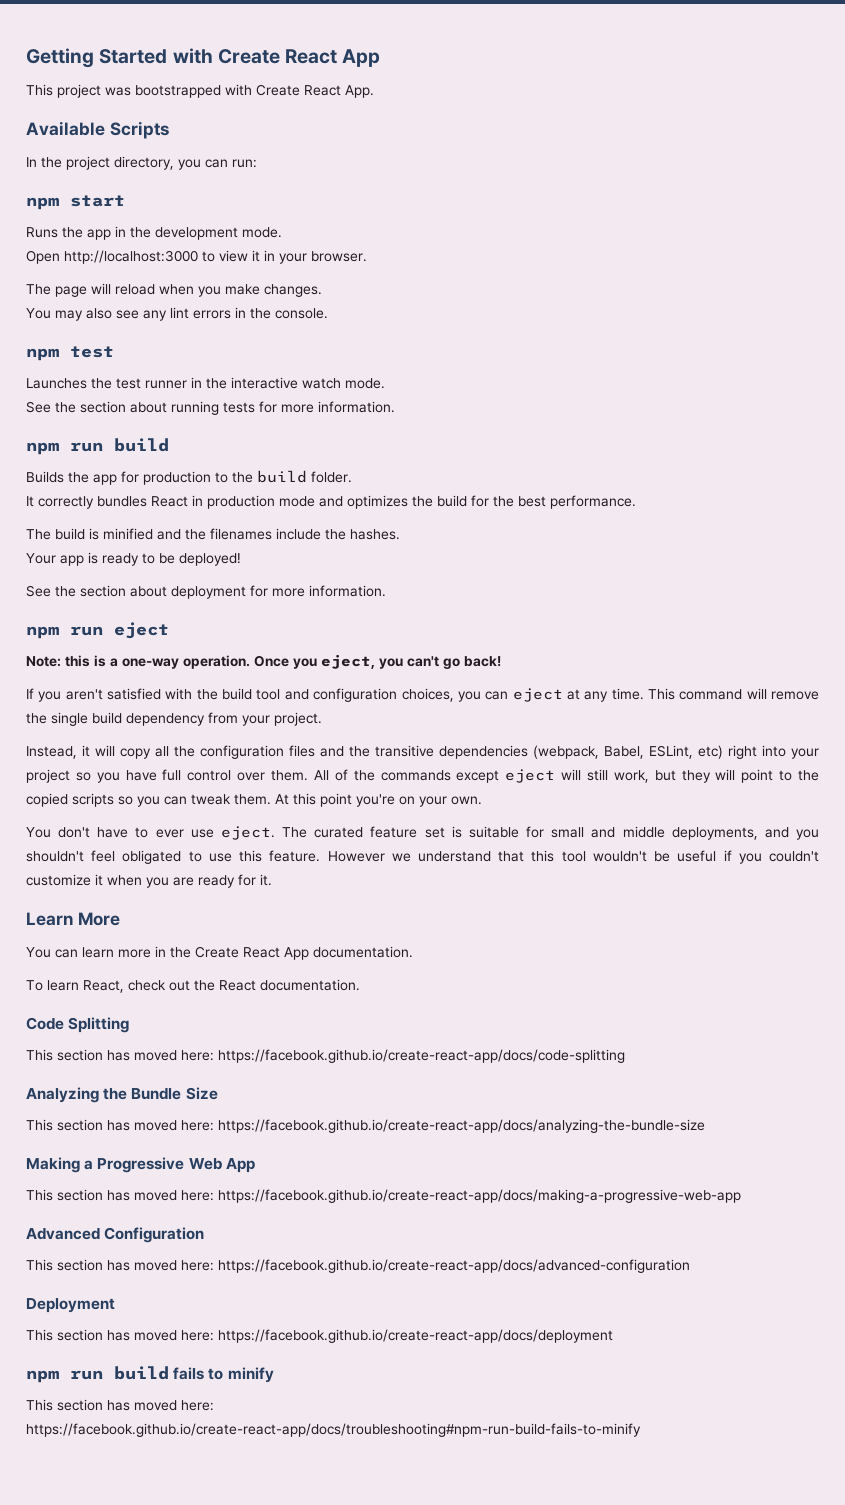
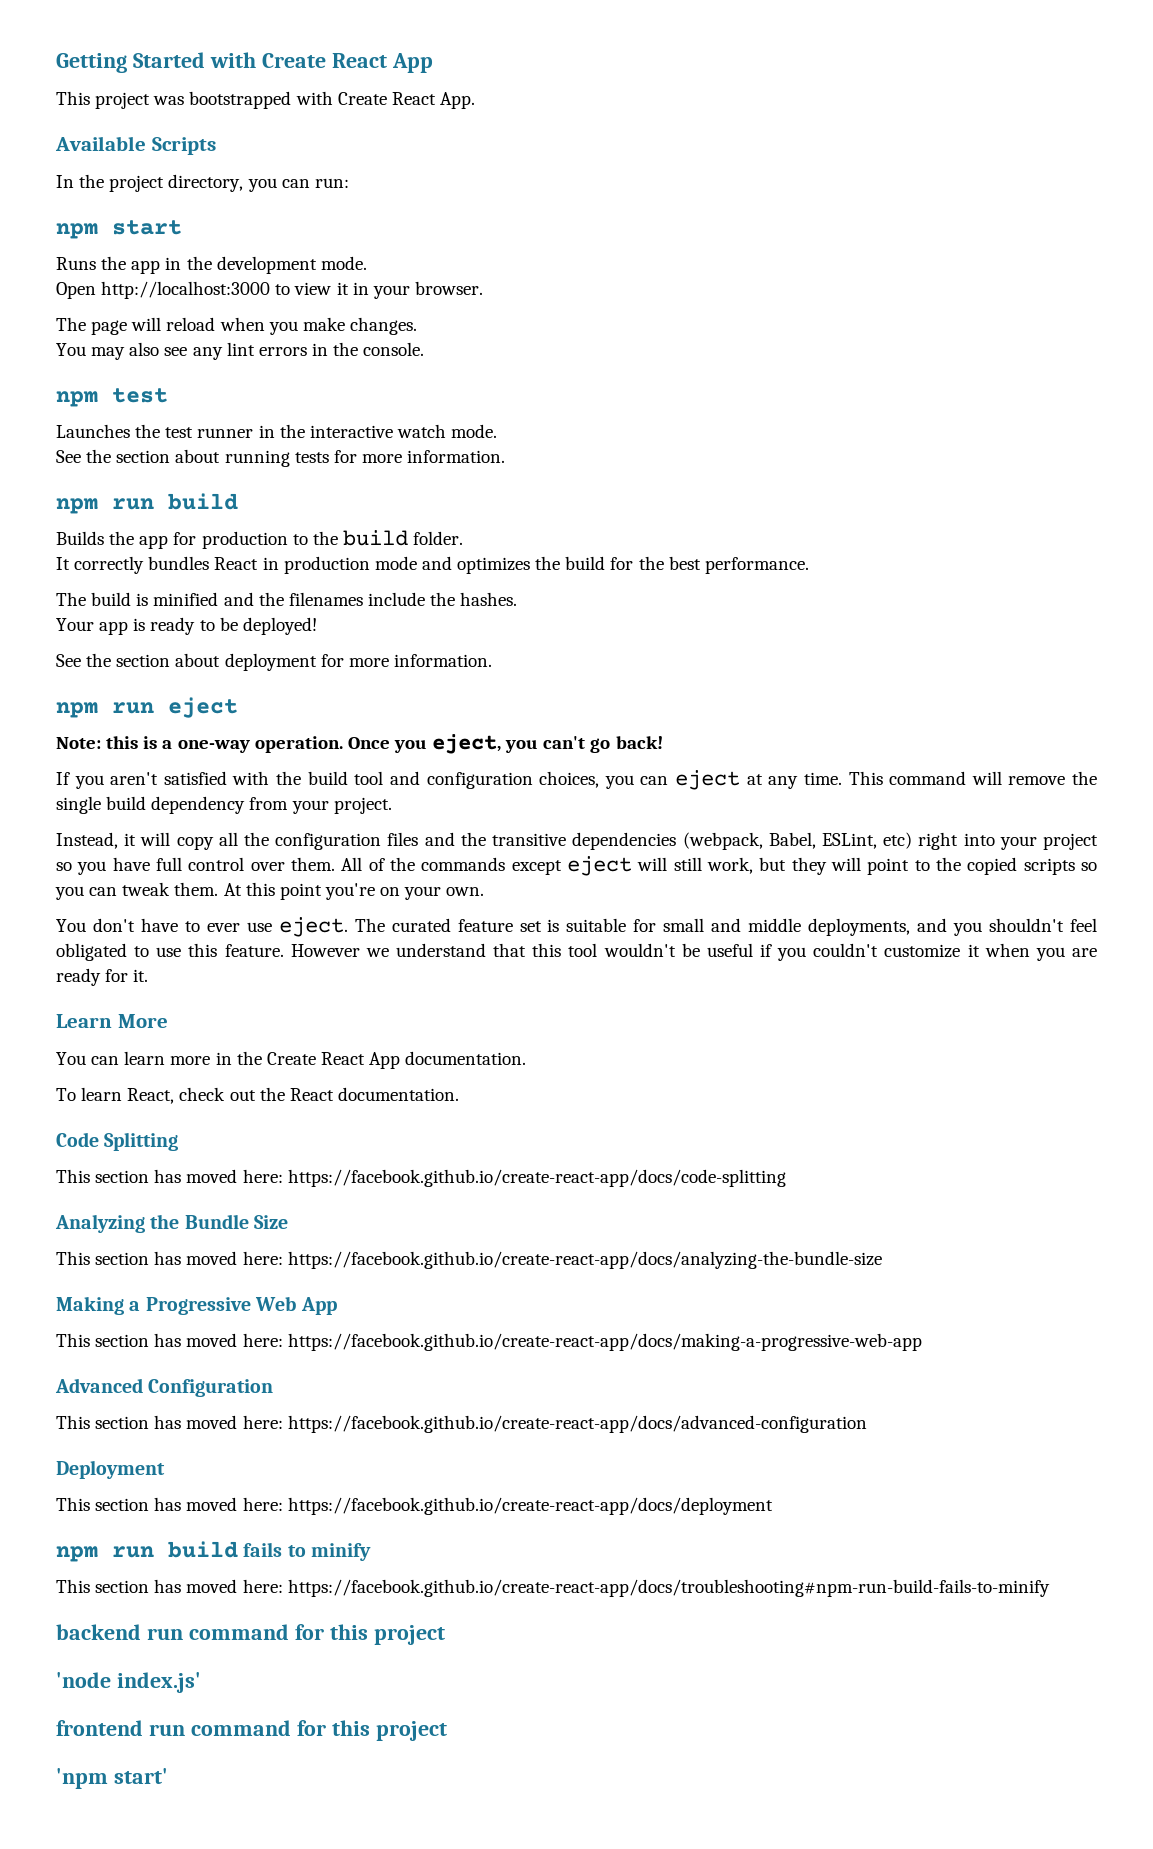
(641, 1430) none -> [56,1624,445,1645] [56,1672,201,1693] [56,1720,447,1741] [56,1768,168,1789] // backend run command for this project // 'node index.js' // frontend run command for this project // 'npm start'

